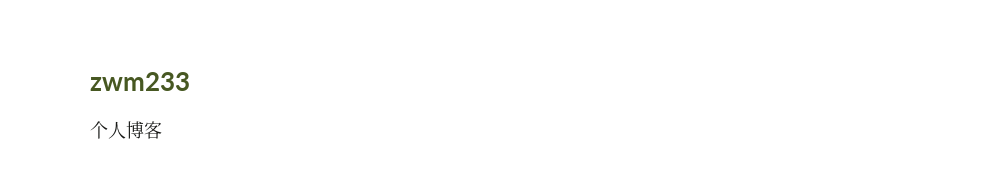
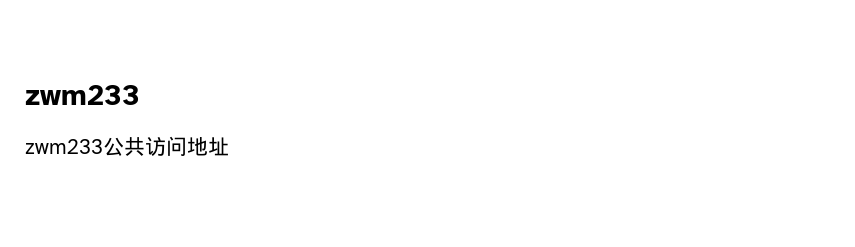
[90,121,162,139] 个人博客 -> [25,136,229,156] zwm233公共访问地址

